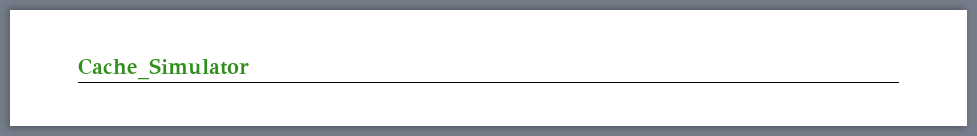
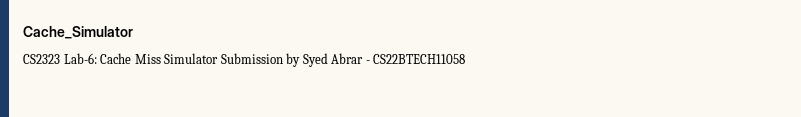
(249, 69) none -> [23,53,466,67] // CS2323 Lab-6: Cache Miss Simulator Submission by Syed Abrar - CS22BTECH11058

